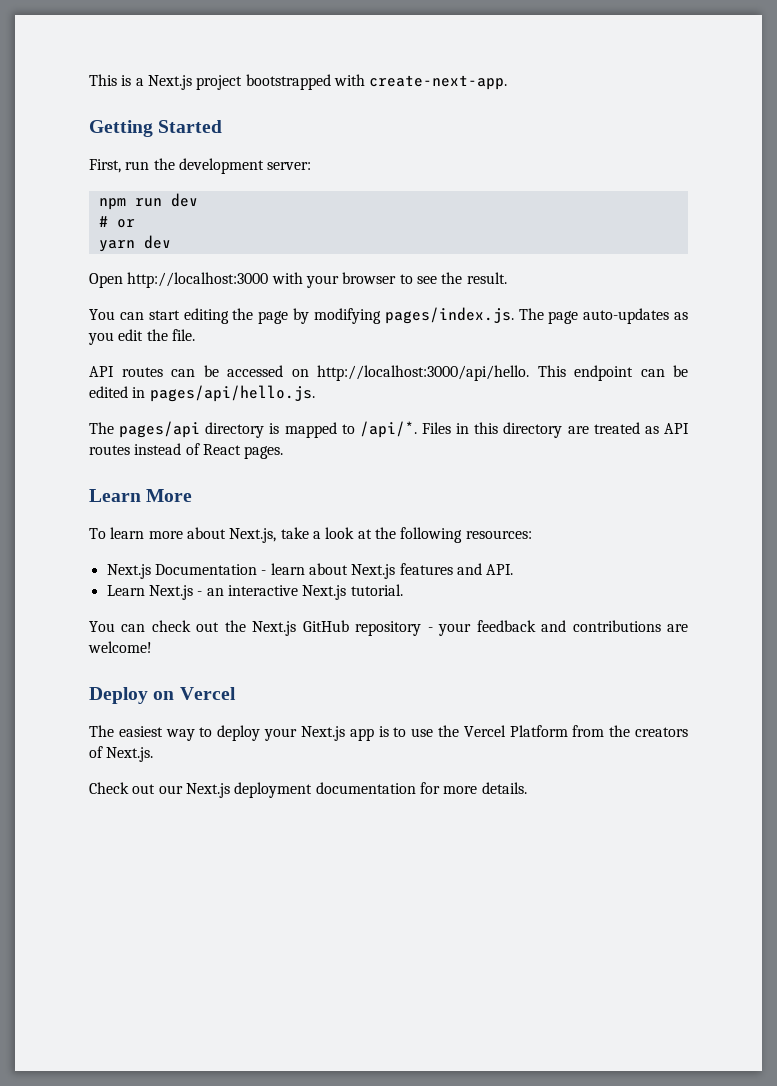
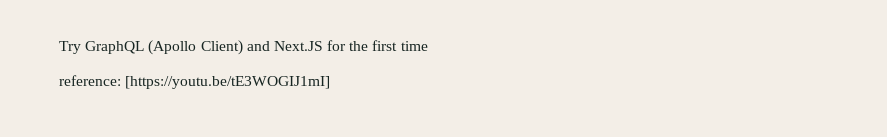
[89,74,508,90] [89,120,223,137] [89,158,312,174] [98,193,198,210] [98,216,135,228] [98,235,171,252] [89,272,507,288] [89,307,688,324] [88,329,195,345] [89,365,688,381] [89,385,315,402] [89,421,689,438] [89,443,284,459] [89,489,193,502] [89,527,532,543] [106,563,514,579] [106,584,403,600] [89,620,688,636] [88,641,152,653] [89,687,236,704] [89,725,688,741] [89,746,154,762] [89,782,527,798] This is a Next.js project bootstrapped with create-next-app. // Getting Started // First, run the development server: // npm run dev // # or // yarn dev // Open http://localhost:3000 with your browser to see the result. // You can start editing the page by modifying pages/index.js. The page auto-updates as you edit the file. // API routes can be accessed on http://localhost:3000/api/hello. This endpoint can be edited in pages/api/hello.js. // The pages/api directory is mapped to /api/*. Files in this directory are treated as API routes instead of React pages. // Learn More // To learn more about Next.js, take a look at the following resources: // Next.js Documentation - learn about Next.js features and API. // Learn Next.js - an interactive Next.js tutorial. // You can check out the Next.js GitHub repository - your feedback and contributions are welcome! // Deploy on Vercel // The easiest way to deploy your Next.js app is to use the Vercel Platform from the creators of Next.js. // Check out our Next.js deployment documentation for more details. -> [59,40,428,55] [59,75,331,89] Try GraphQL (Apollo Client) and Next.JS for the first time // reference: [https://youtu.be/tE3WOGIJ1mI]

